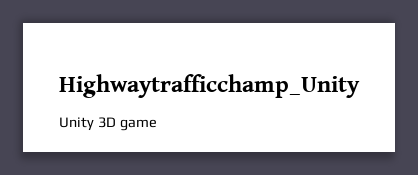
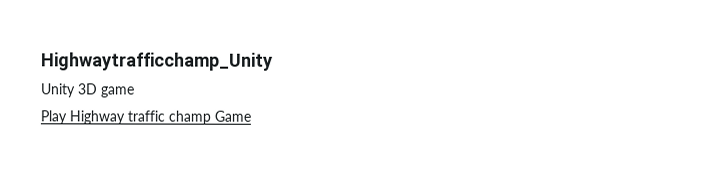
(157, 125) none -> [40,110,251,125] // Play Highway traffic champ Game

